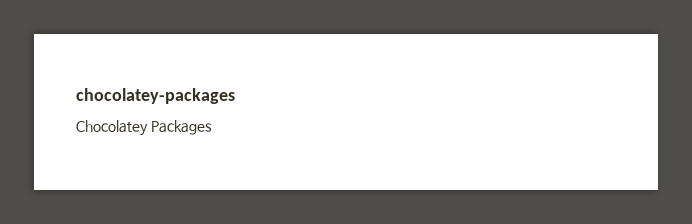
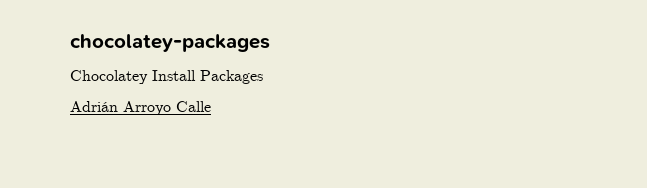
(148, 128) none -> [152,70,196,81] Install
(212, 127) none -> [70,101,211,115] // Adrián Arroyo Calle

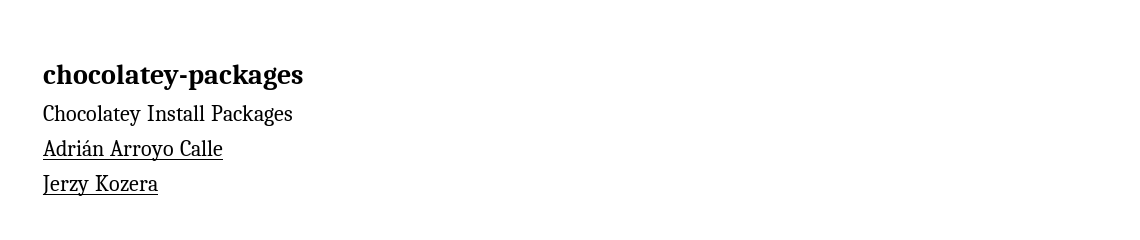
(211, 106) none -> [42,175,158,196] // Jerzy Kozera

